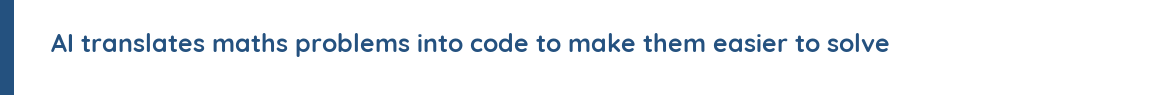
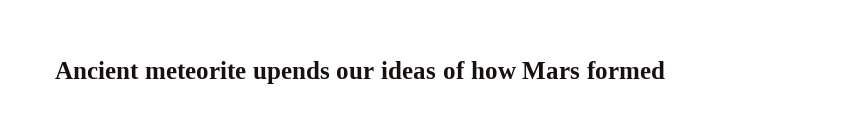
[51,33,890,57] AI translates maths problems into code to make them easier to solve -> [55,61,665,84] Ancient meteorite upends our ideas of how Mars formed

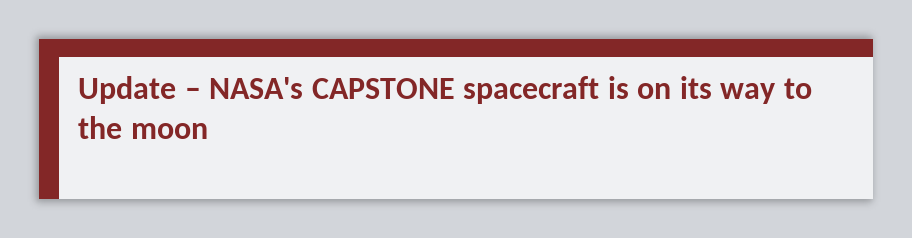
[55,61,665,84] Ancient meteorite upends our ideas of how Mars formed -> [78,76,812,104] [78,116,208,139] Update – NASA's CAPSTONE spacecraft is on its way to the moon

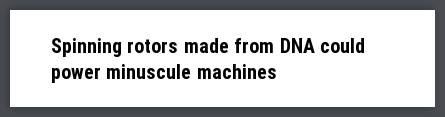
[78,76,812,104] [78,116,208,139] Update – NASA's CAPSTONE spacecraft is on its way to the moon -> [51,38,365,57] [51,64,277,83] Spinning rotors made from DNA could power minuscule machines

